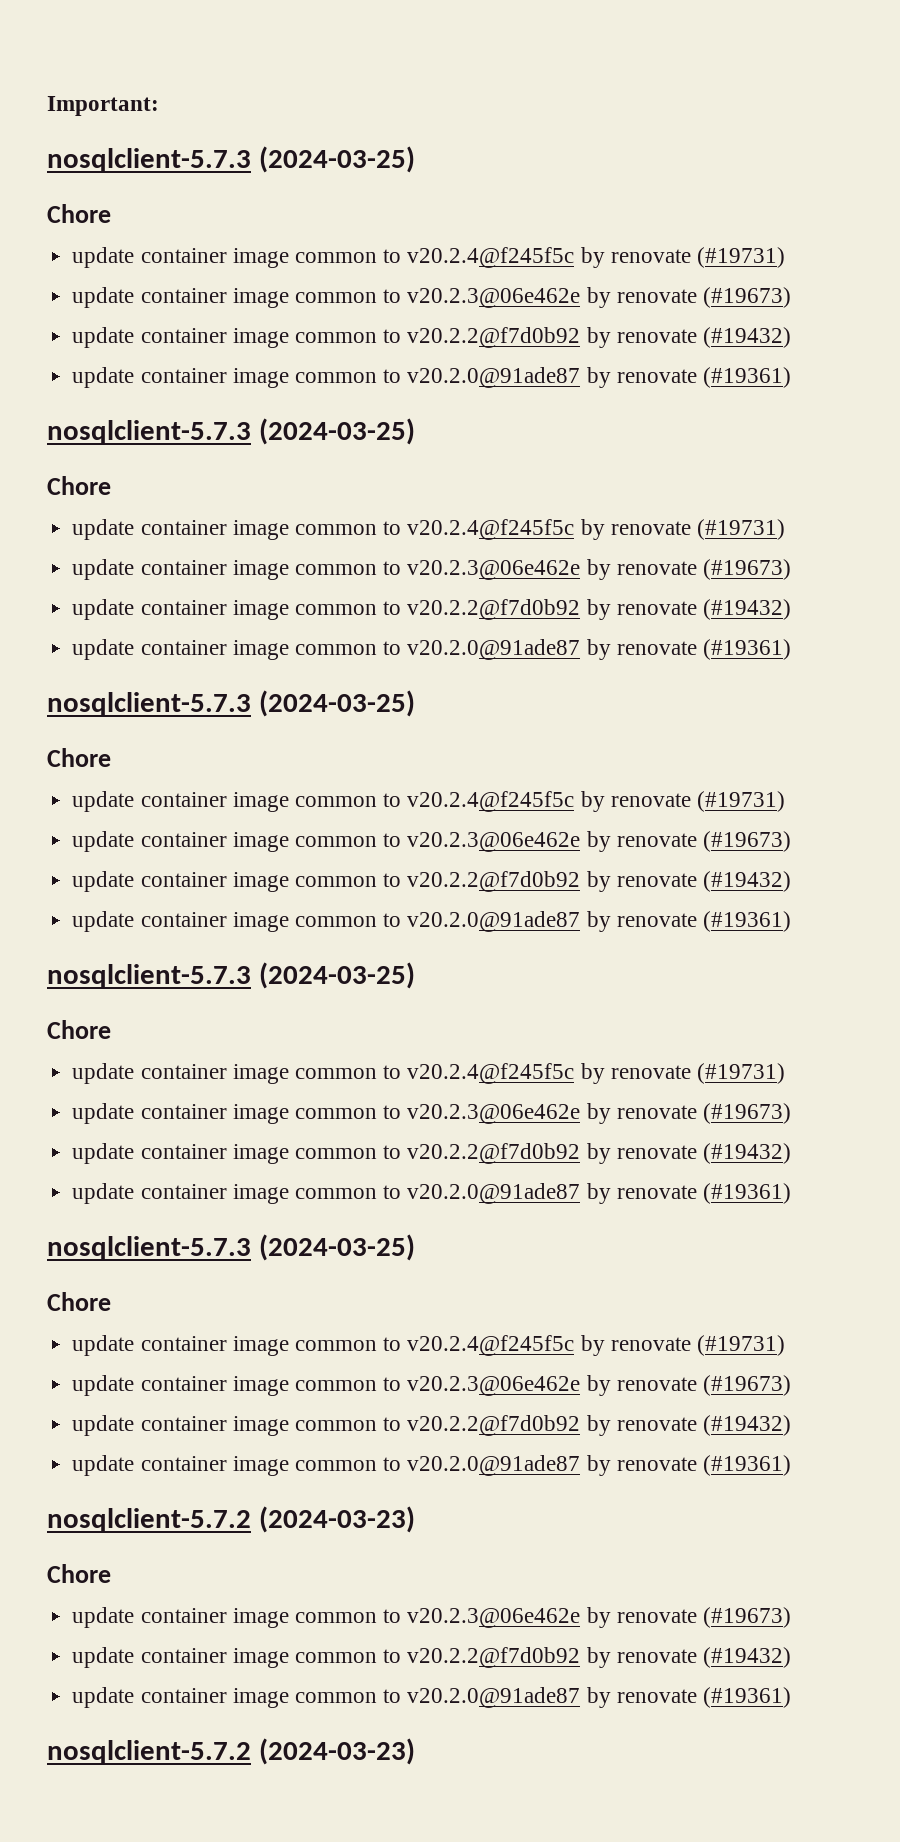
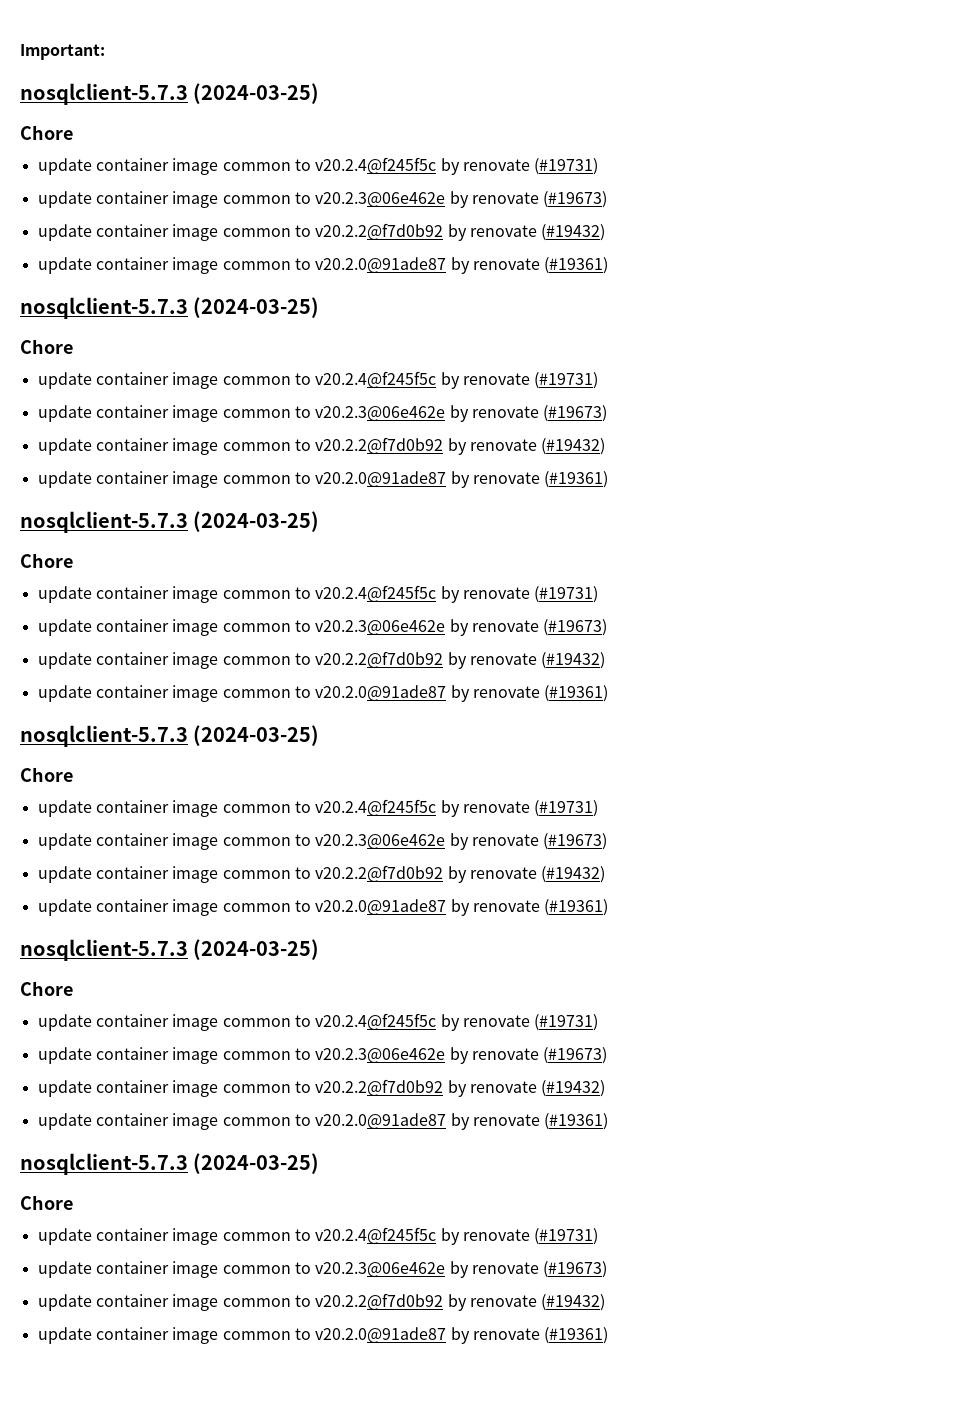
[47,1506,415,1533] [47,1564,111,1583] nosqlclient-5.7.2 (2024-03-23) // Chore -> [20,1153,320,1175] [20,1195,73,1210] [37,1227,599,1245] nosqlclient-5.7.3 (2024-03-25) // Chore // update container image common to v20.2.4@f245f5c by renovate (#19731)
[47,1738,415,1765] // nosqlclient-5.7.2 (2024-03-23) -> (609, 1335) none

